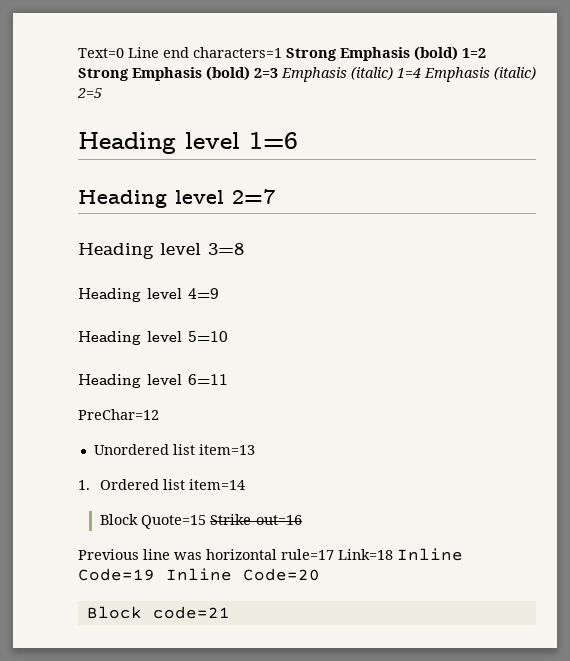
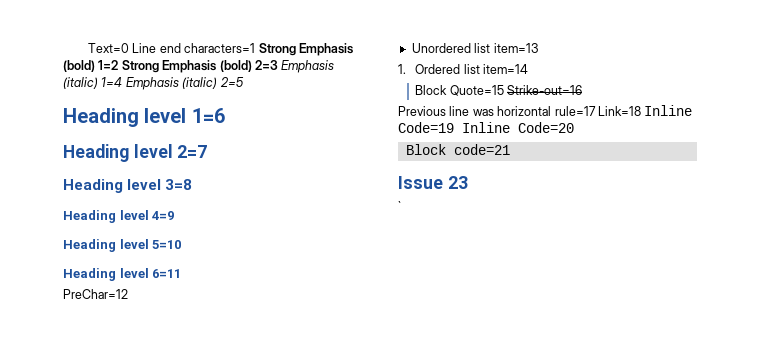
(230, 612) none -> [398,176,468,189] [398,201,401,211] // Issue 23 // `

